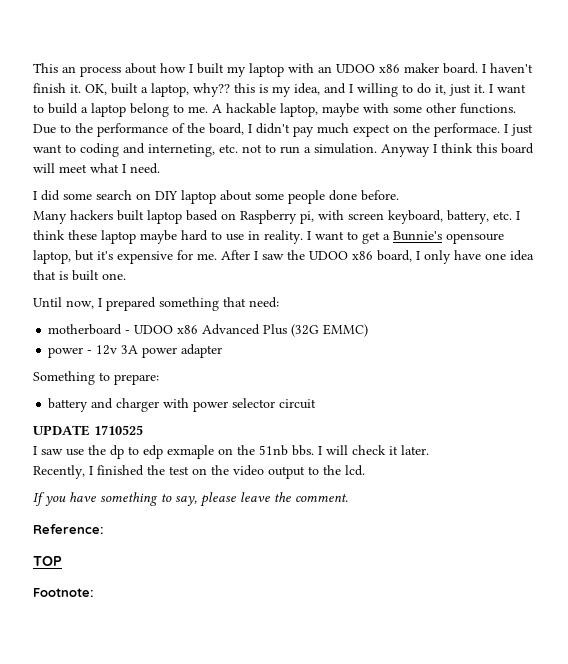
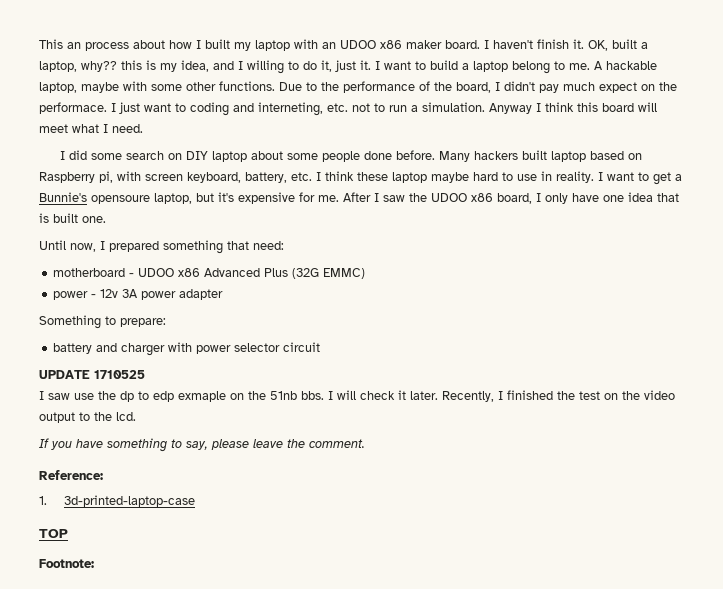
(399, 195) // -> (436, 155) none
(429, 450) // -> (438, 395) none
(104, 529) none -> [39,495,196,507] // 1. 3d-printed-laptop-case

